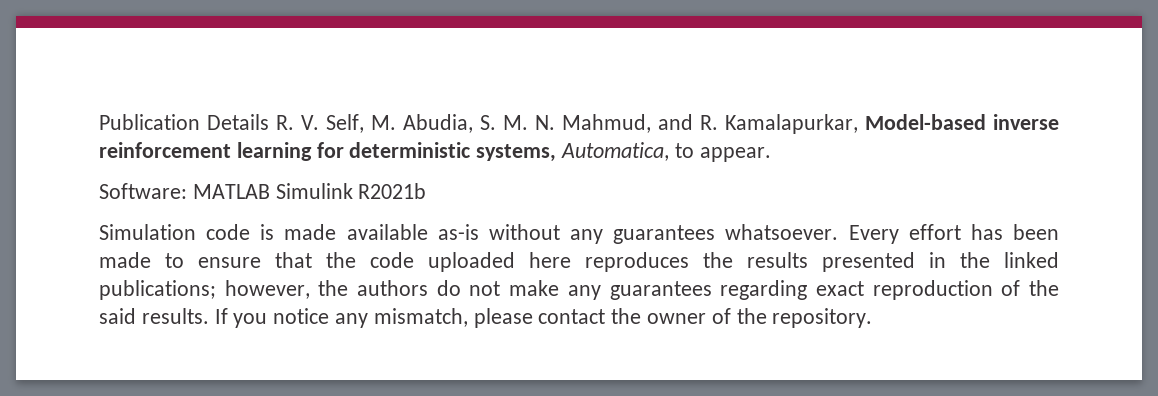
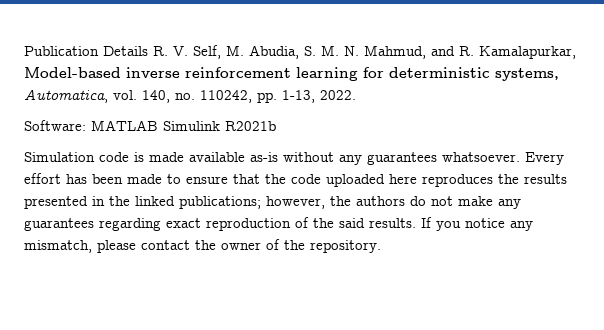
[674,143,771,162] to appear. -> [113,90,356,103] vol. 140, no. 110242, pp. 1-13, 2022.

